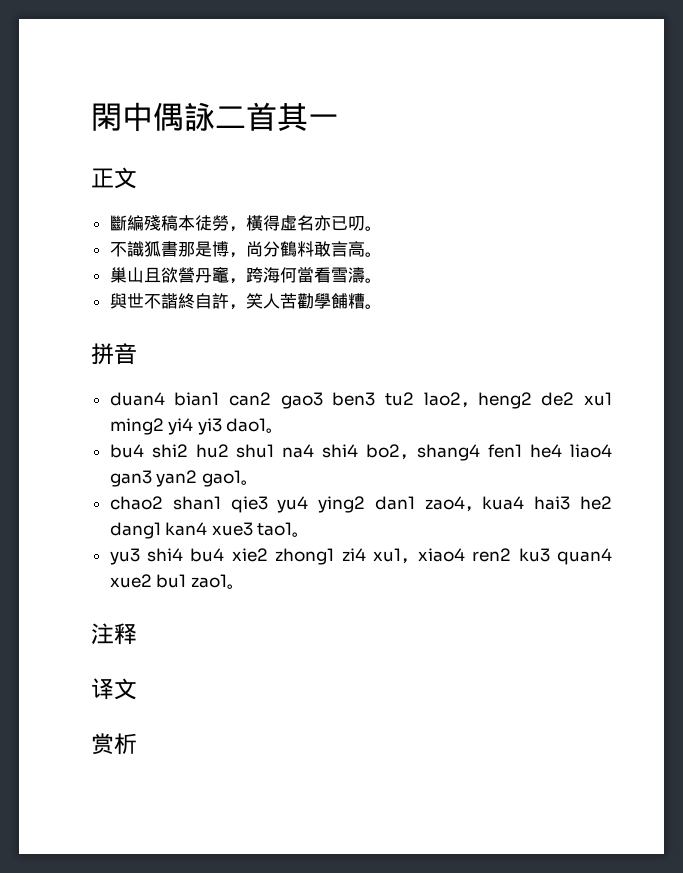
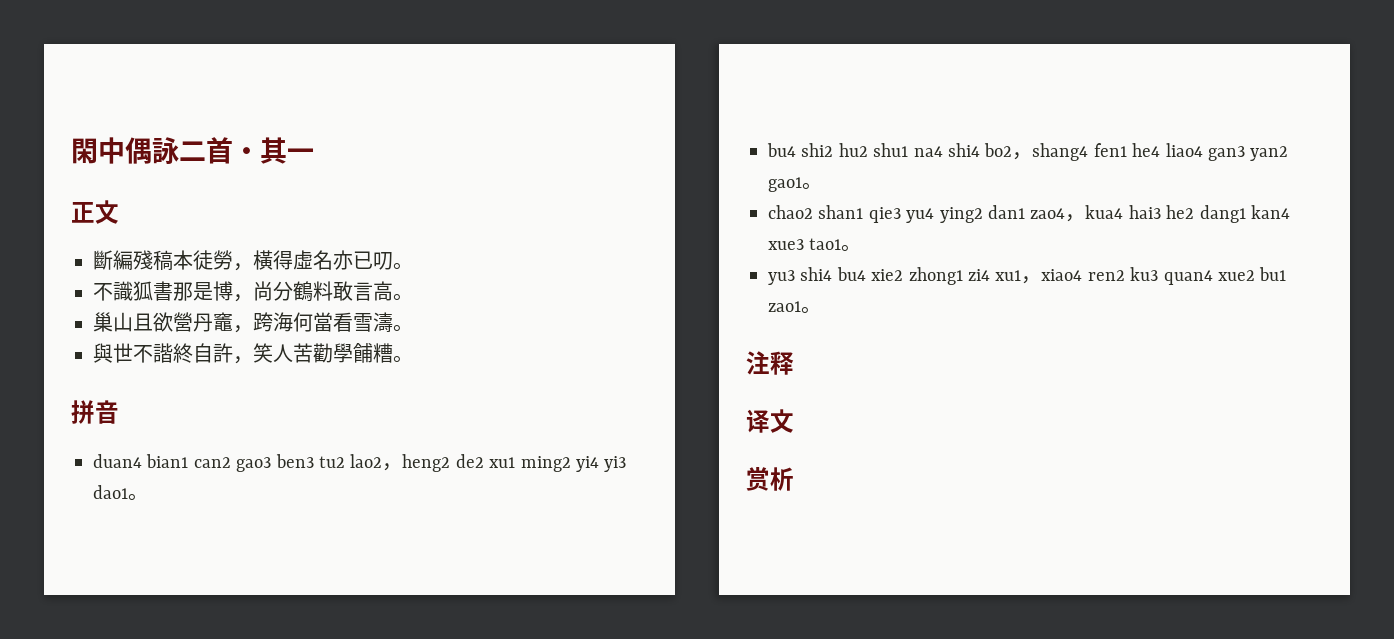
(277, 116) none -> [233,147,260,161] ・

